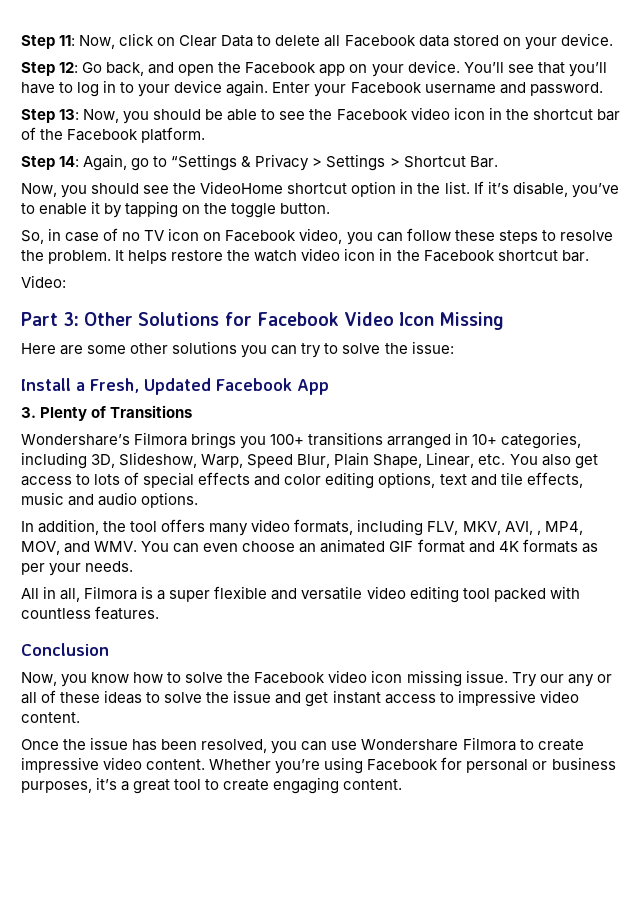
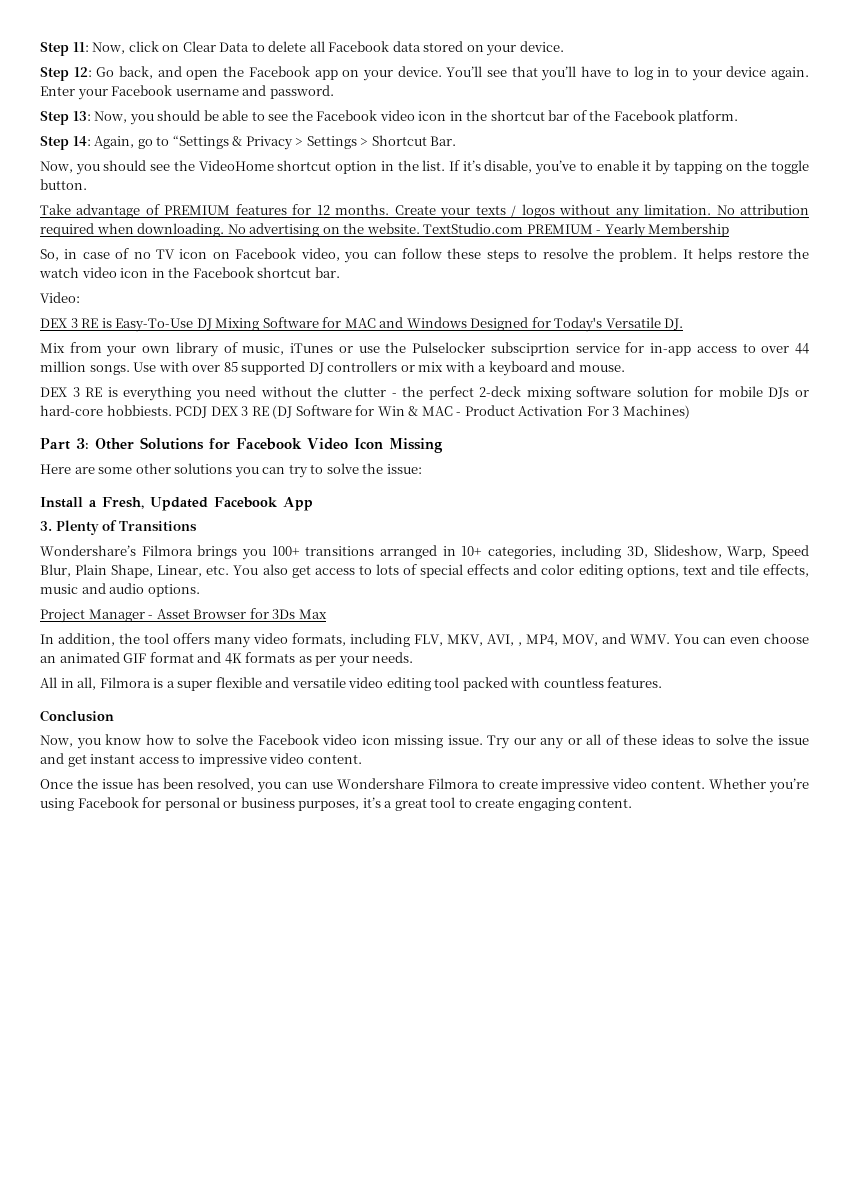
(331, 208) none -> [40,204,810,219] [40,223,730,238] // Take advantage of PREMIUM features for 12 months. Create your texts / logos without any limitation. No attribution required when downloading. No advertising on the website. TextStudio.com PREMIUM - Yearly Membership
(66, 281) none -> [40,317,684,332] [40,342,809,357] [40,361,625,376] [40,386,809,401] [40,405,690,419] // DEX 3 RE is Easy-To-Use DJ Mixing Software for MAC and Windows Designed for Today's Versatile DJ. // Mix from your own library of music, iTunes or use the Pulselocker subsciprtion service for in-app access to over 44 million songs. Use with over 85 supported DJ controllers or mix with a keyboard and mouse. // DEX 3 RE is everything you need without the clutter - the perfect 2-deck mixing software solution for mobile DJs or hard-core hobbiests. PCDJ DEX 3 RE (DJ Software for Win & MAC - Product Activation For 3 Machines)
(199, 500) none -> [40,608,327,623] // Project Manager - Asset Browser for 3Ds Max

